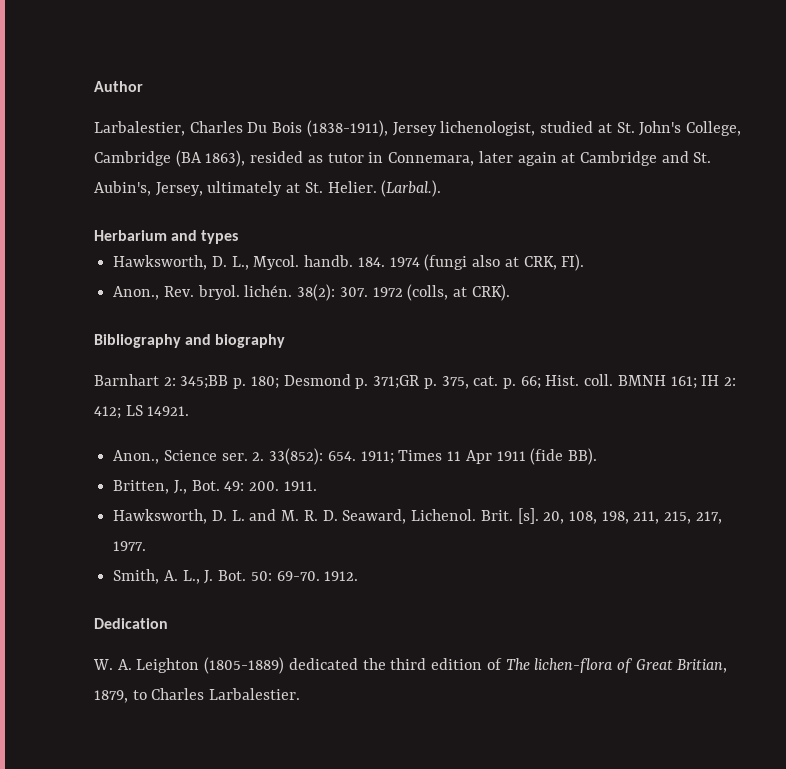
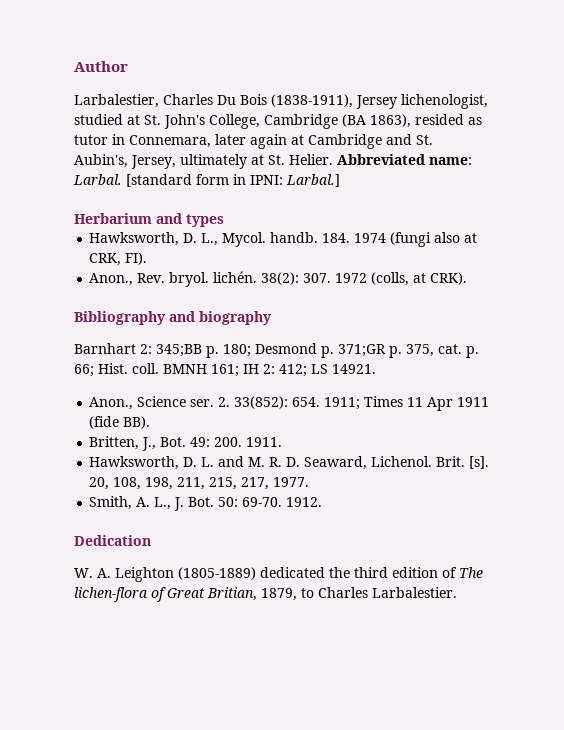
[381,180,442,197] (Larbal.). -> [337,154,472,165] [73,174,340,187] Abbreviated name: Larbal. [standard form in IPNI: Larbal.]

